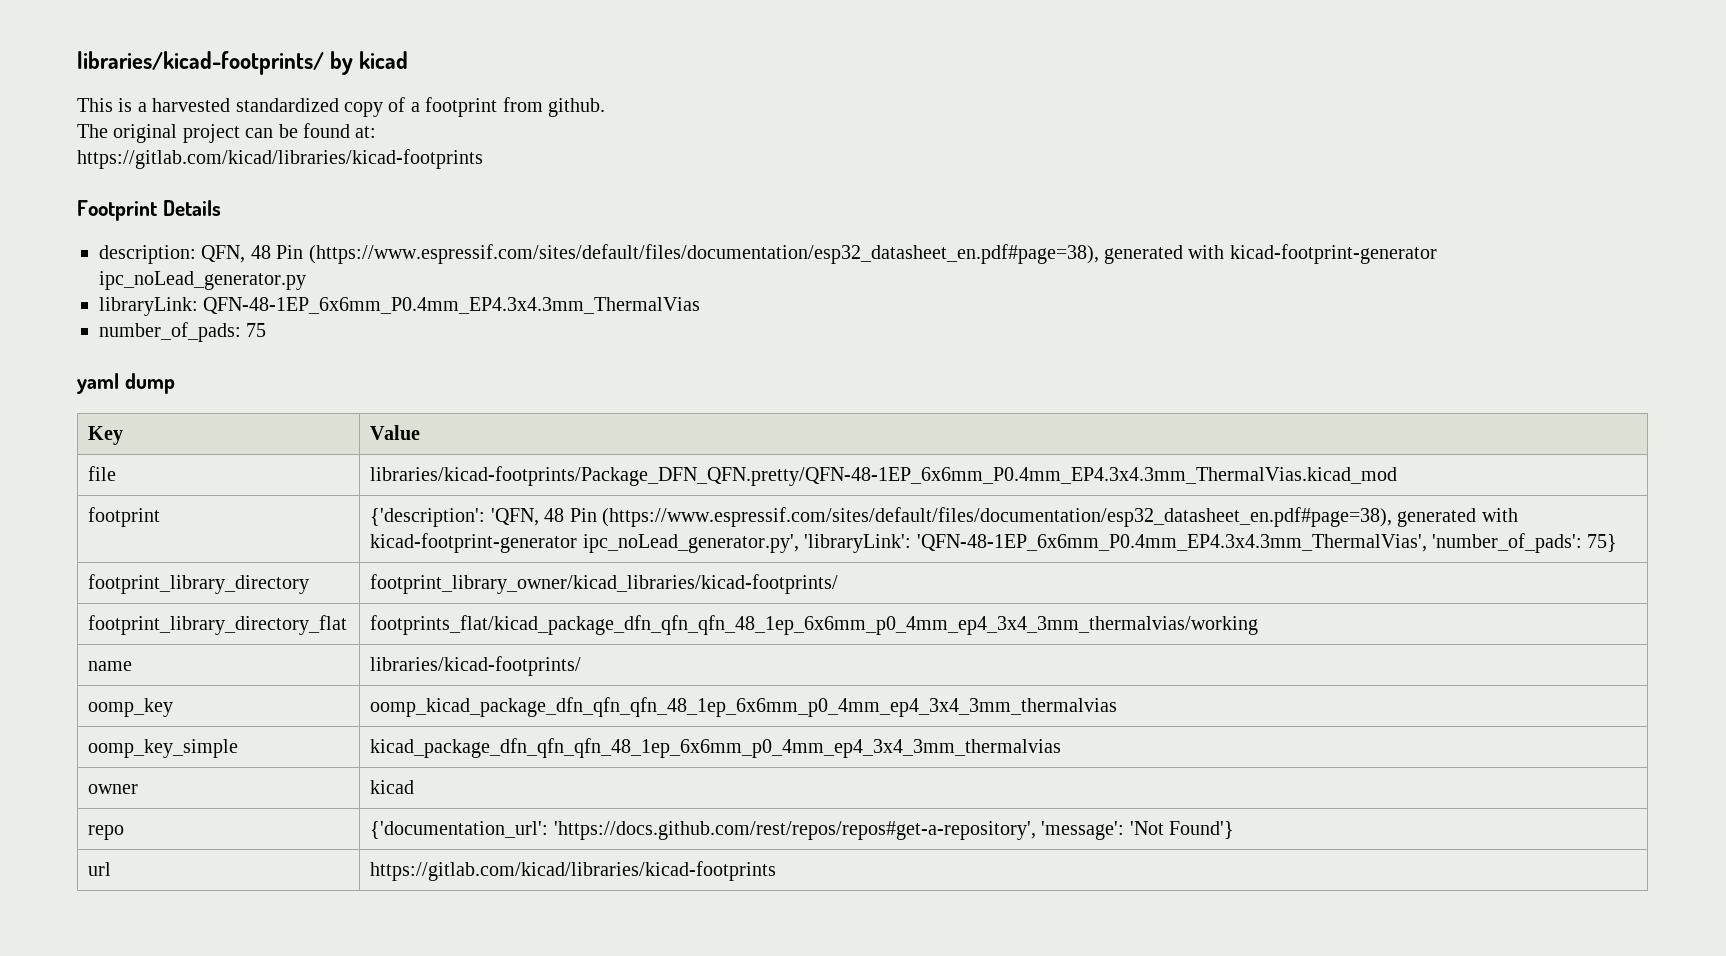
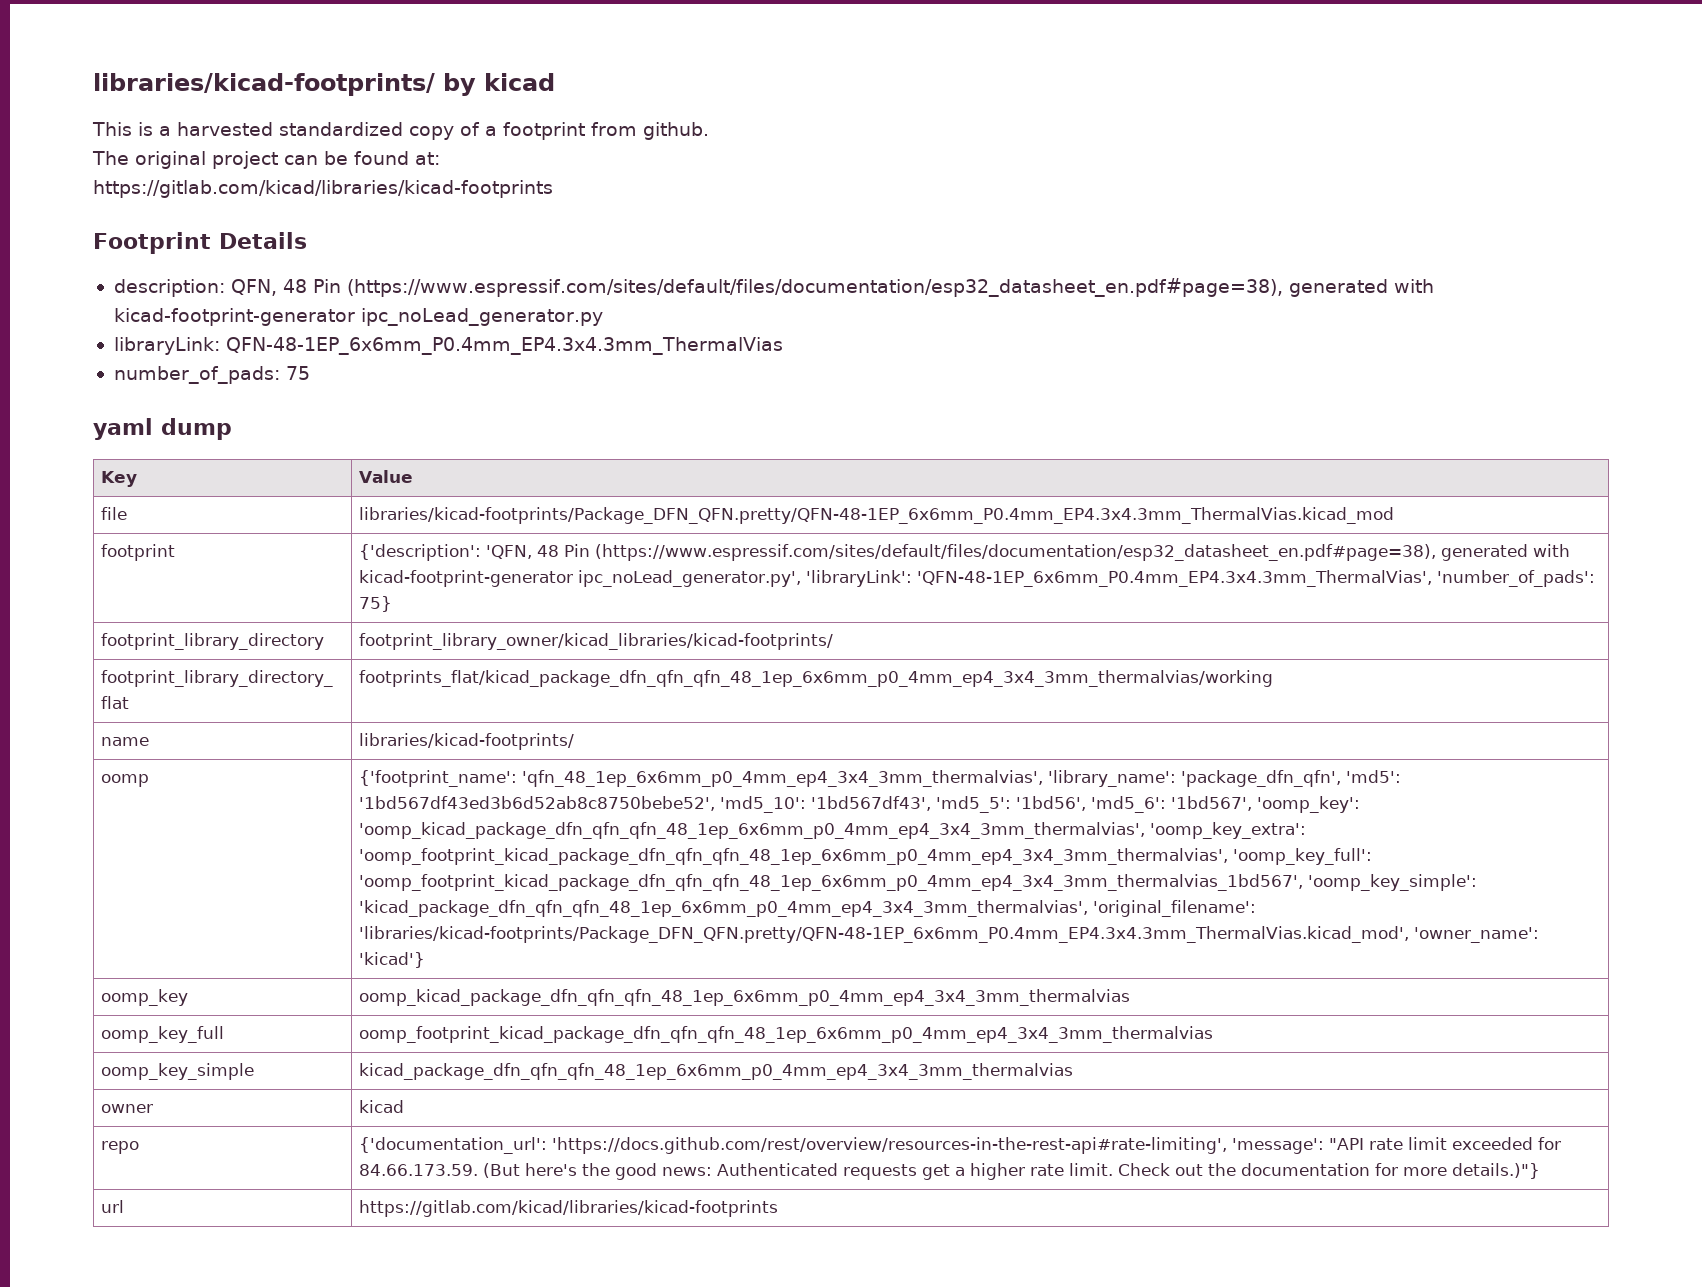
(582, 666) none -> [101,774,150,787] [359,770,1402,787] [359,796,1361,813] [359,822,1307,839] [359,848,1373,865] [359,874,1478,891] [359,900,1257,917] [359,926,1540,943] [359,952,426,968] // oomp | {'footprint_name': 'qfn_48_1ep_6x6mm_p0_4mm_ep4_3x4_3mm_thermalvias', 'library_name': 'package_dfn_qfn', 'md5': '1bd567df43ed3b6d52ab8c8750bebe52', 'md5_10': '1bd567df43', 'md5_5': '1bd56', 'md5_6': '1bd567', 'oomp_key': 'oomp_kicad_package_dfn_qfn_qfn_48_1ep_6x6mm_p0_4mm_ep4_3x4_3mm_thermalvias', 'oomp_key_extra': 'oomp_footprint_kicad_package_dfn_qfn_qfn_48_1ep_6x6mm_p0_4mm_ep4_3x4_3mm_thermalvias', 'oomp_key_full': 'oomp_footprint_kicad_package_dfn_qfn_qfn_48_1ep_6x6mm_p0_4mm_ep4_3x4_3mm_thermalvias_1bd567', 'oomp_key_simple': 'kicad_package_dfn_qfn_qfn_48_1ep_6x6mm_p0_4mm_ep4_3x4_3mm_thermalvias', 'original_filename': 'libraries/kicad-footprints/Package_DFN_QFN.pretty/QFN-48-1EP_6x6mm_P0.4mm_EP4.3x4.3mm_ThermalVias.kicad_mod', 'owner_name': 'kicad'}
(1118, 707) none -> [101,1026,225,1043] [359,1026,1214,1043] // oomp_key_full | oomp_footprint_kicad_package_dfn_qfn_qfn_48_1ep_6x6mm_p0_4mm_ep4_3x4_3mm_thermalvias
[553,821,1234,840] 'https://docs.github.com/rest/repos/repos#get-a-repository', 'message': 'Not Found'} -> [552,1137,1562,1154] [359,1163,1541,1180] 'https://docs.github.com/rest/overview/resources-in-the-rest-api#rate-limiting', 'message': "API rate limit exceeded for 84.66.173.59. (But here's the good news: Authenticated requests get a higher rate limit. Check out the documentation for more details.)"}

